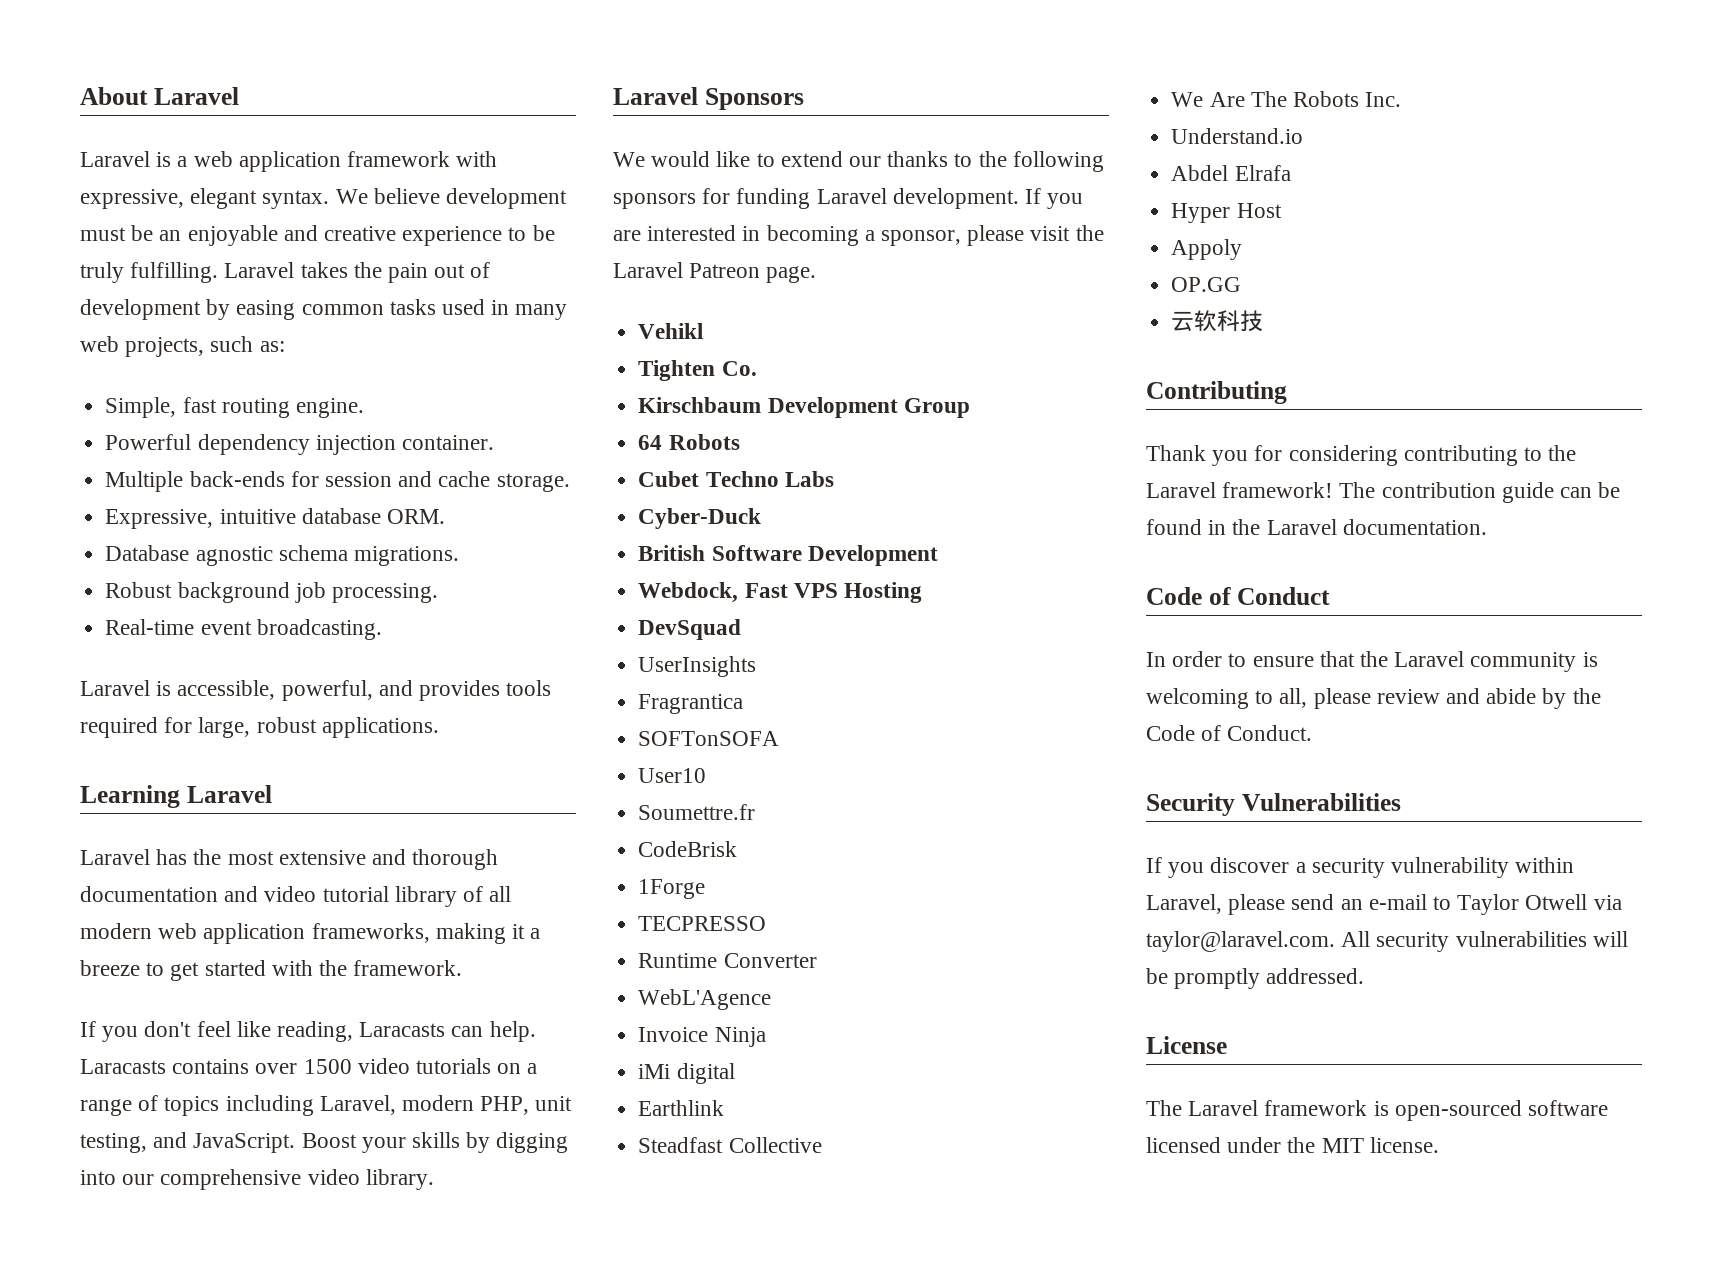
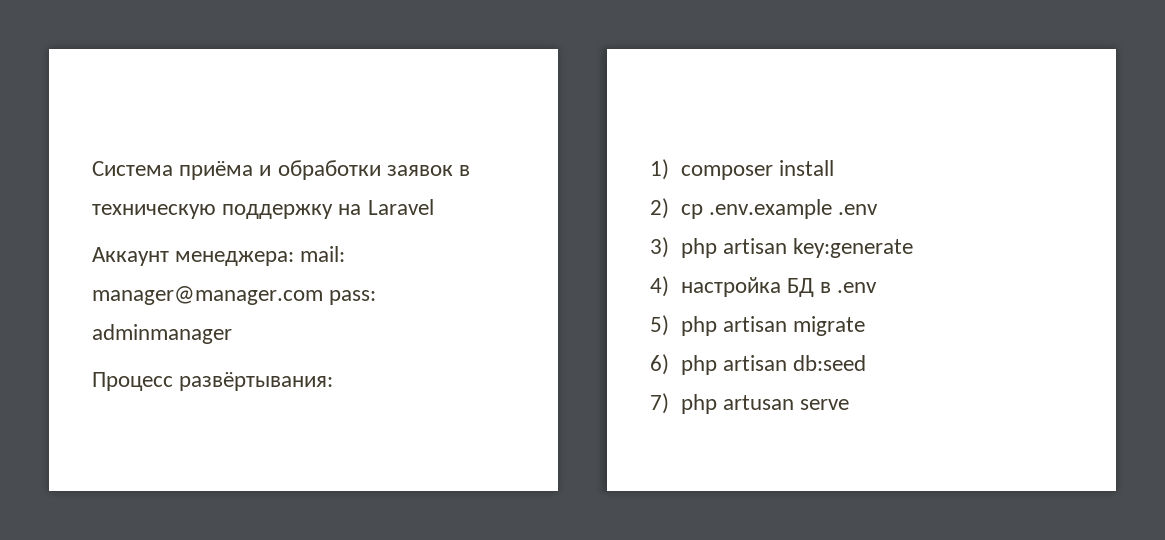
[80,87,239,105] [80,151,498,172] [80,188,568,209] [80,225,555,246] [80,262,491,283] [80,299,568,320] [80,336,285,357] [105,397,364,418] [105,434,494,455] [105,471,570,492] [105,508,445,529] [105,545,459,566] [105,582,438,603] [105,619,382,640] [80,680,552,701] [80,717,439,738] [80,785,272,808] [80,849,499,870] [80,886,512,907] [80,923,541,944] [80,960,463,981] [80,1021,536,1042] [80,1058,538,1074] [80,1095,573,1116] [80,1132,569,1153] [80,1169,434,1190] [613,87,804,110] [613,151,1104,172] [613,188,1084,209] [613,225,1104,246] [613,262,817,283] [638,323,704,339] [638,360,757,381] [638,397,970,418] [638,434,740,450] [638,471,834,487] [638,508,762,529] [638,545,938,566] [638,582,922,603] [638,619,742,640] [638,656,757,677] [638,694,744,714] [638,731,780,746] [638,768,707,783] [638,804,756,820] [638,841,738,857] [638,879,706,899] [638,916,767,931] [638,953,817,968] [638,989,772,1010] [638,1027,766,1047] [638,1063,735,1084] [638,1100,725,1116] [638,1137,822,1153] [1171,91,1402,107] [1171,128,1304,144] [1171,165,1291,181] [1171,203,1282,223] [1171,239,1243,260] [1171,277,1242,292] [1171,310,1264,332] [1146,381,1287,404] [1146,445,1577,466] [1146,482,1621,503] [1146,519,1487,535] [1146,587,1330,605] [1146,651,1598,672] [1146,688,1601,709] [1146,725,1313,741] [1146,793,1401,816] [1146,857,1575,878] [1146,894,1622,915] [1146,931,1628,952] [1146,968,1365,989] [1146,1036,1227,1054] [1146,1100,1609,1121] [1146,1137,1439,1153] About Laravel // Laravel is a web application framework with expressive, elegant syntax. We believe development must be an enjoyable and creative experience to be truly fulfilling. Laravel takes the pain out of development by easing common tasks used in many web projects, such as: // Simple, fast routing engine. // Powerful dependency injection container. // Multiple back-ends for session and cache storage. // Expressive, intuitive database ORM. // Database agnostic schema migrations. // Robust background job processing. // Real-time event broadcasting. // Laravel is accessible, powerful, and provides tools required for large, robust applications. // Learning Laravel // Laravel has the most extensive and thorough documentation and video tutorial library of all modern web application frameworks, making it a breeze to get started with the framework. // If you don't feel like reading, Laracasts can help. Laracasts contains over 1500 video tutorials on a range of topics including Laravel, modern PHP, unit testing, and JavaScript. Boost your skills by digging into our comprehensive video library. // Laravel Sponsors // We would like to extend our thanks to the following sponsors for funding Laravel development. If you are interested in becoming a sponsor, please visit the Laravel Patreon page. // Vehikl // Tighten Co. // Kirschbaum Development Group // 64 Robots // Cubet Techno Labs // Cyber-Duck // British Software Development // Webdock, Fast VPS Hosting // DevSquad // UserInsights // Fragrantica // SOFTonSOFA // User10 // Soumettre.fr // CodeBrisk // 1Forge // TECPRESSO // Runtime Converter // WebL'Agence // Invoice Ninja // iMi digital // Earthlink // Steadfast Collective // We Are The Robots Inc. // Understand.io // Abdel Elrafa // Hyper Host // Appoly // OP.GG // 云软科技 // Contributing // Thank you for considering contributing to the Laravel framework! The contribution guide can be found in the Laravel documentation. // Code of Conduct // In order to ensure that the Laravel community is welcoming to all, please review and abide by the Code of Conduct. // Security Vulnerabilities // If you discover a security vulnerability within Laravel, please send an e-mail to Taylor Otwell via taylor@laravel.com. All security vulnerabilities will be promptly addressed. // License // The Laravel framework is open-sourced software licensed under the MIT license. -> [92,160,471,180] [92,199,434,219] [92,246,346,266] [92,286,377,305] [92,324,232,344] [92,372,334,391] [650,159,834,180] [650,198,878,219] [650,237,913,258] [650,276,878,297] [650,315,865,336] [650,354,866,375] [650,393,849,414] Система приёма и обработки заявок в техническую поддержку на Laravel // Аккаунт менеджера: mail: manager@manager.com pass: adminmanager // Процесс развёртывания: // 1) composer install // 2) cp .env.example .env // 3) php artisan key:generate // 4) настройка БД в .env // 5) php artisan migrate // 6) php artisan db:seed // 7) php artusan serve

